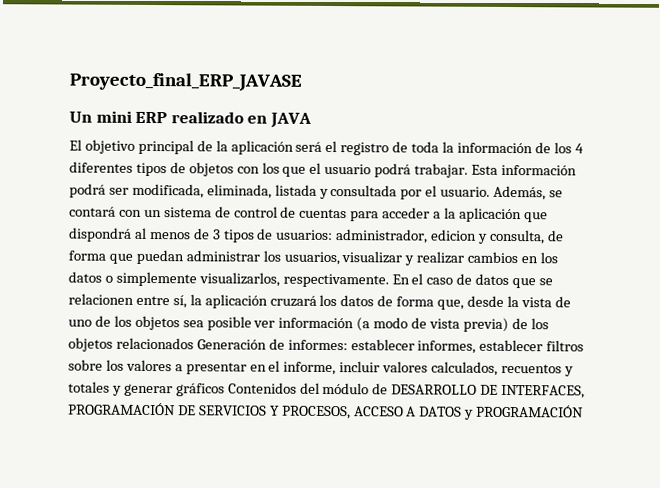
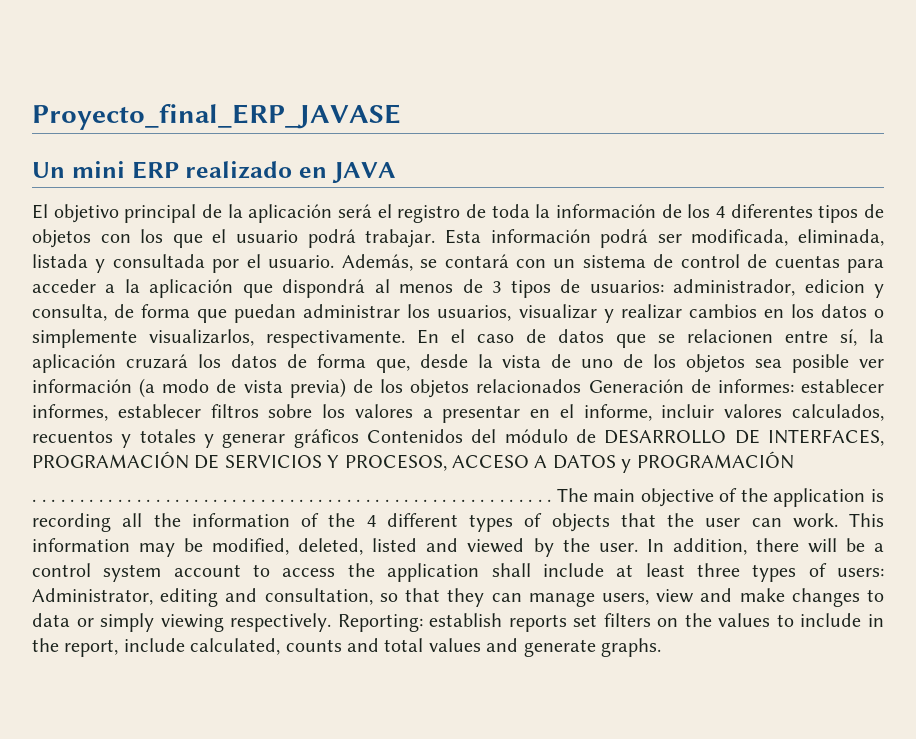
(585, 411) none -> [32,488,885,507] [32,513,884,532] [32,538,884,557] [32,563,885,582] [32,588,884,607] [32,613,884,632] [32,638,661,657] // . . . . . . . . . . . . . . . . . . . . . . . . . . . . . . . . . . . . . . . . . . . . . . . . . . . . . . . The main objective of the application is recording all the information of the 4 different types of objects that the user can work. This information may be modified, deleted, listed and viewed by the user. In addition, there will be a control system account to access the application shall include at least three types of users: Administrator, editing and consultation, so that they can manage users, view and make changes to data or simply viewing respectively. Reporting: establish reports set filters on the values to include in the report, include calculated, counts and total values and generate graphs.

